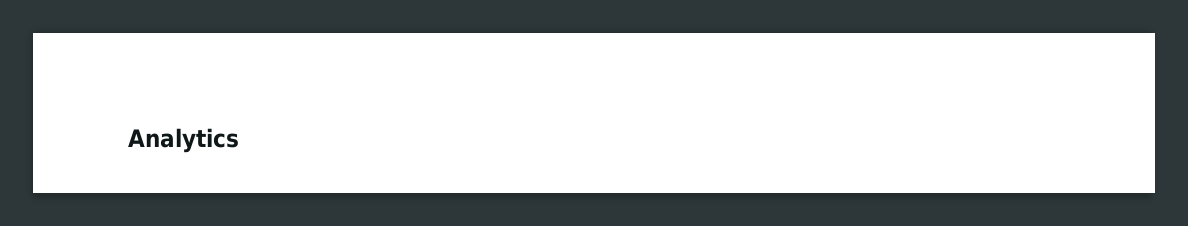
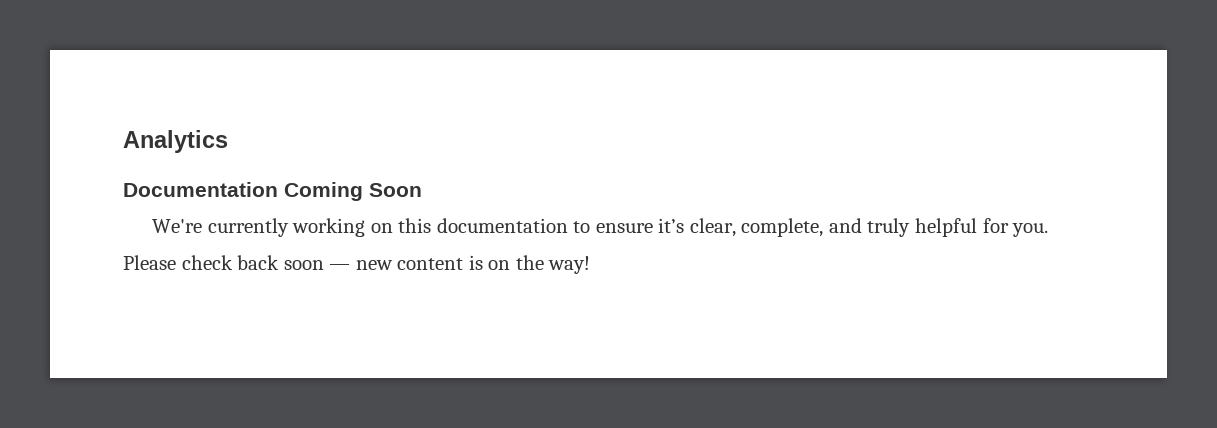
(239, 140) none -> [123,182,422,201] [152,218,1049,237] [123,255,591,274] // Documentation Coming Soon // We're currently working on this documentation to ensure it’s clear, complete, and truly helpful for you. // Please check back soon — new content is on the way!

